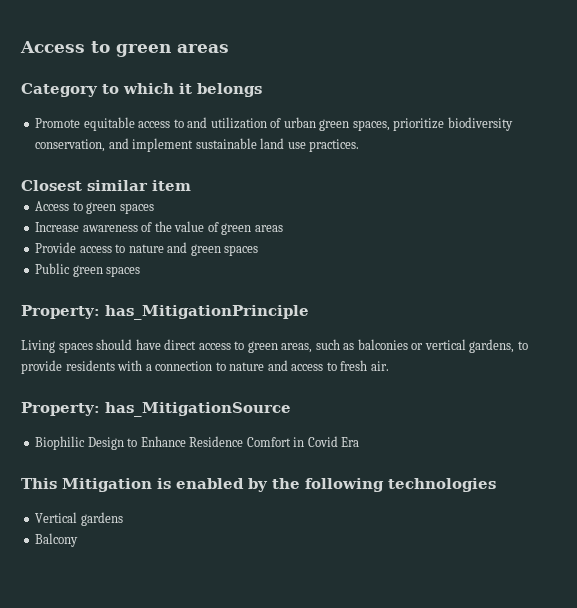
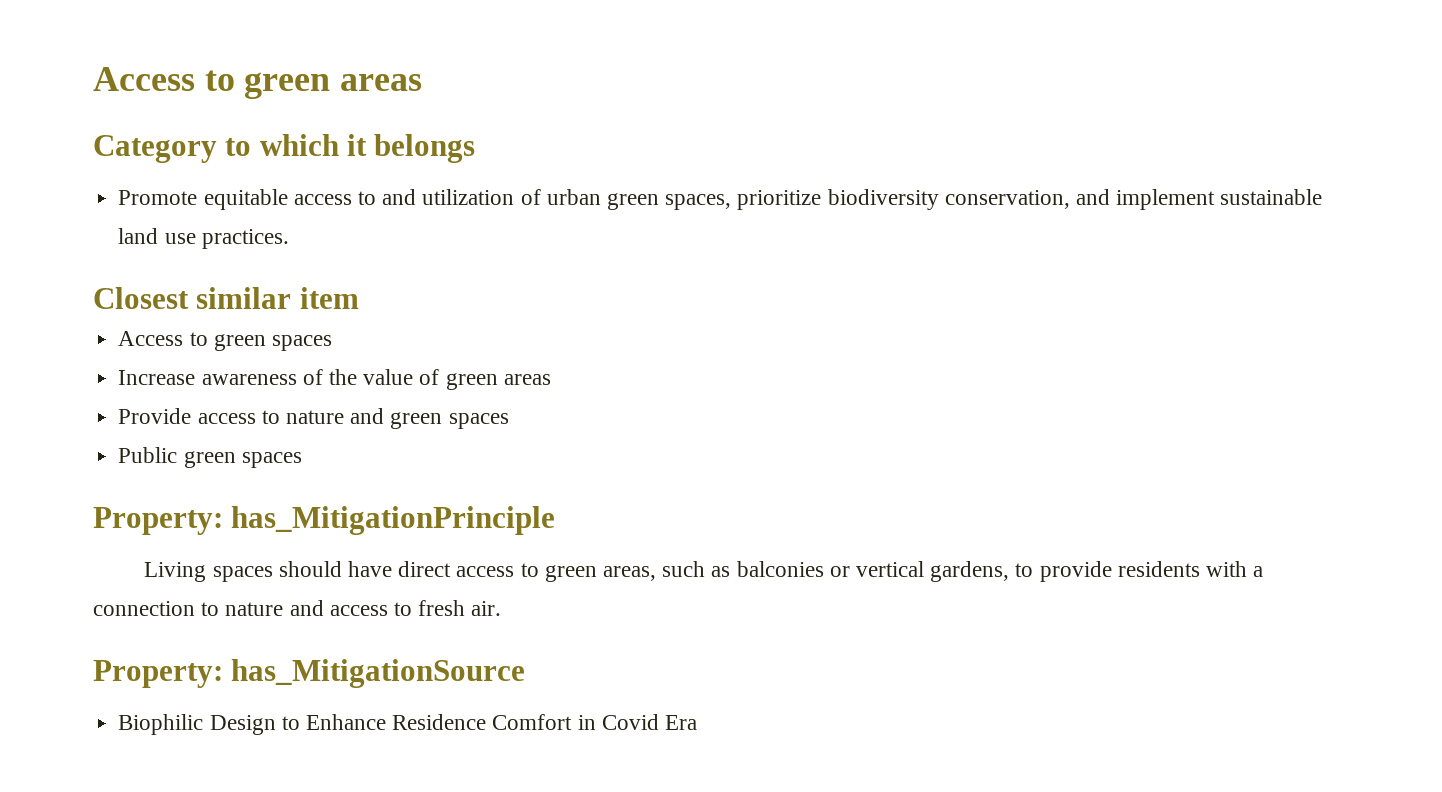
[21,478,496,492] [35,512,123,526] [35,533,79,547] // This Mitigation is enabled by the following technologies // Vertical gardens // Balcony -> (697, 722) none

